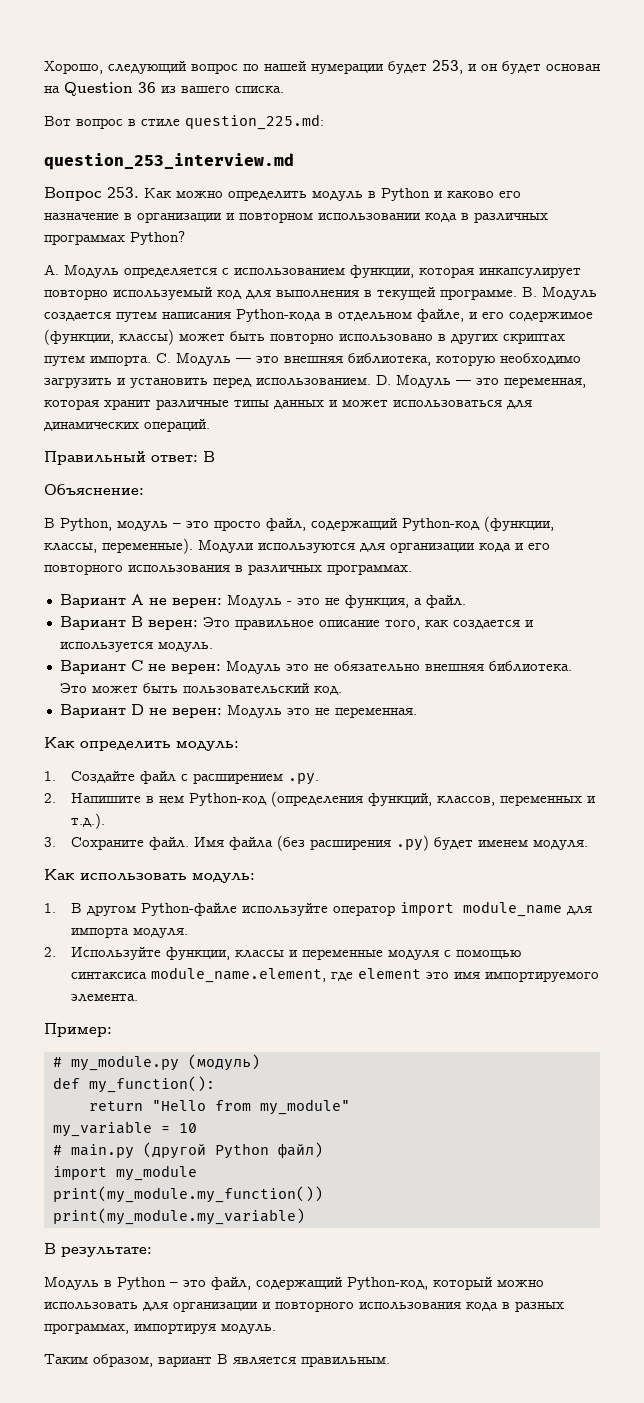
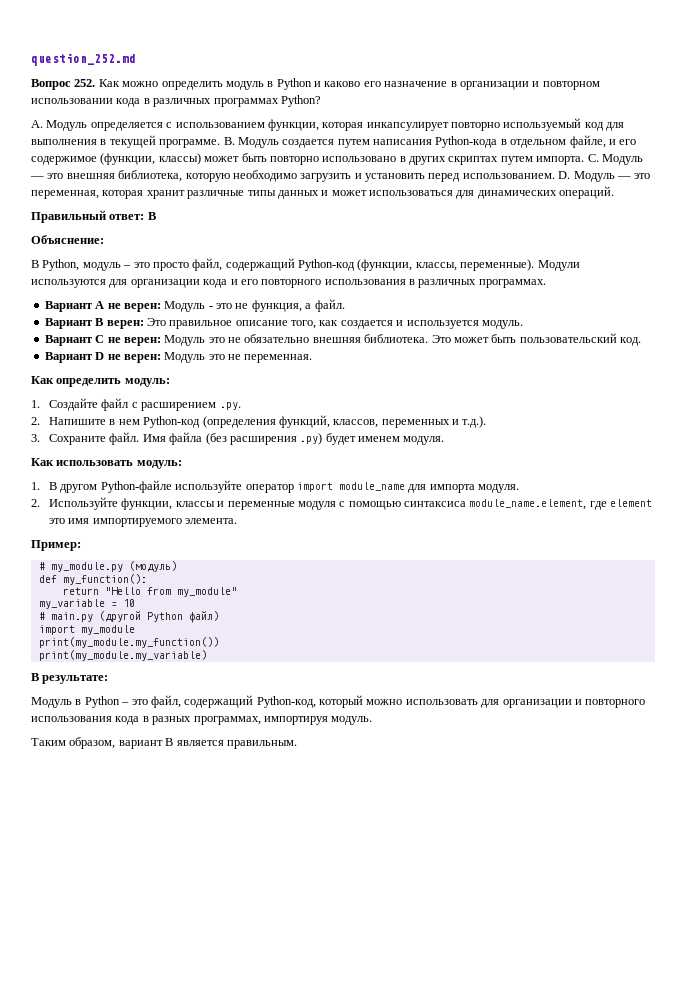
[44,60,601,74] [44,82,284,96] [44,114,324,130] [44,153,294,170] Хорошо, следующий вопрос по нашей нумерации будет 253, и он будет основан на Question 36 из вашего списка. // Вот вопрос в стиле question_225.md: // question_253_interview.md -> [31,53,136,66] question_252.md
[107,187,139,198] 253. -> [74,79,96,87] 252.

